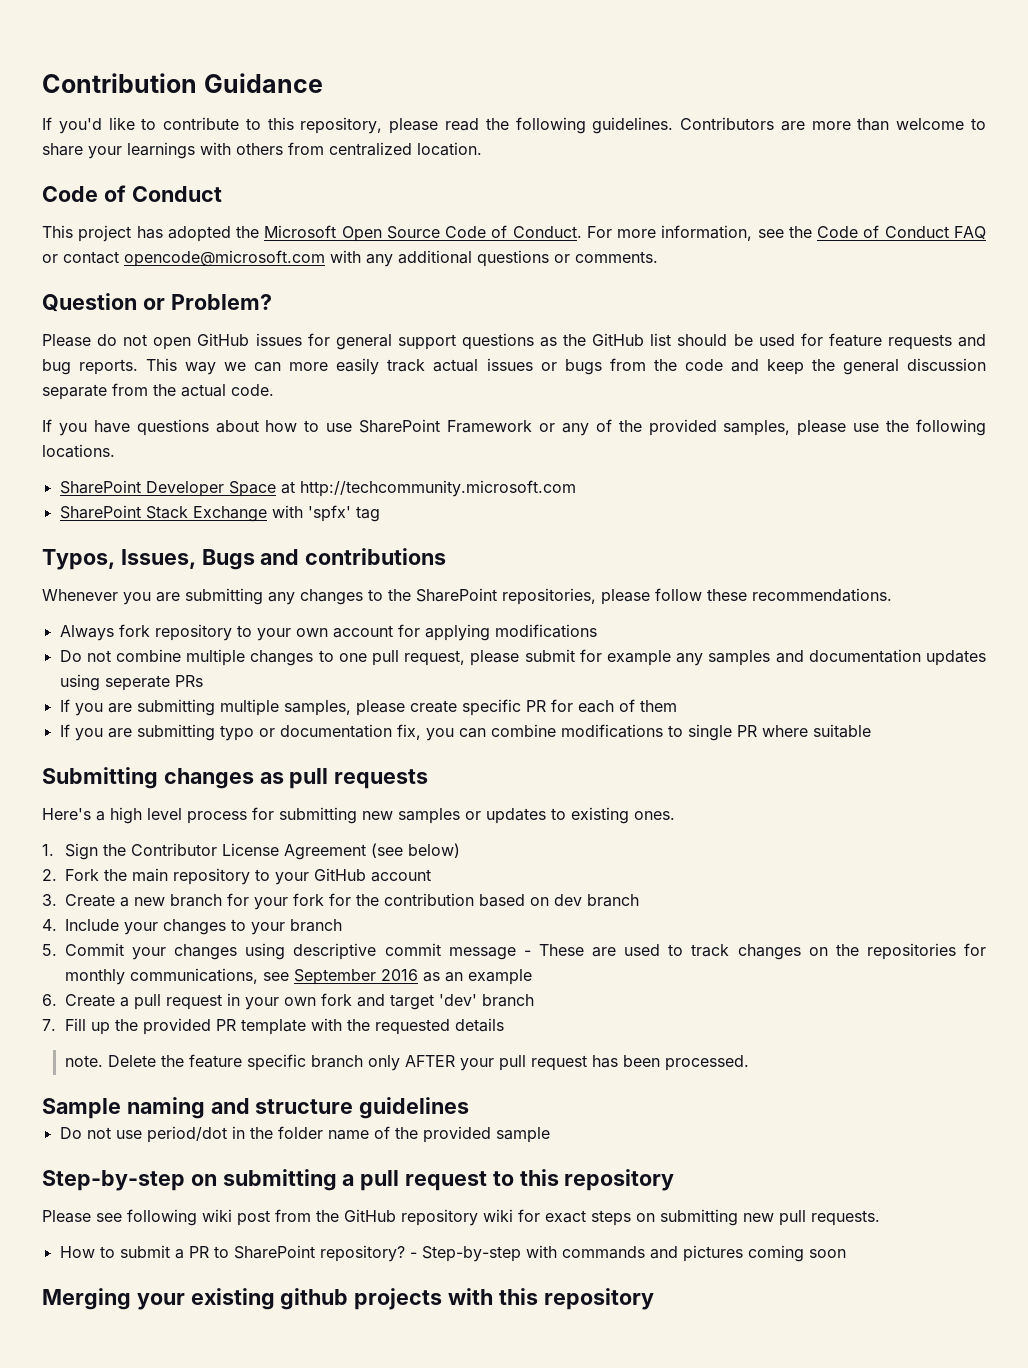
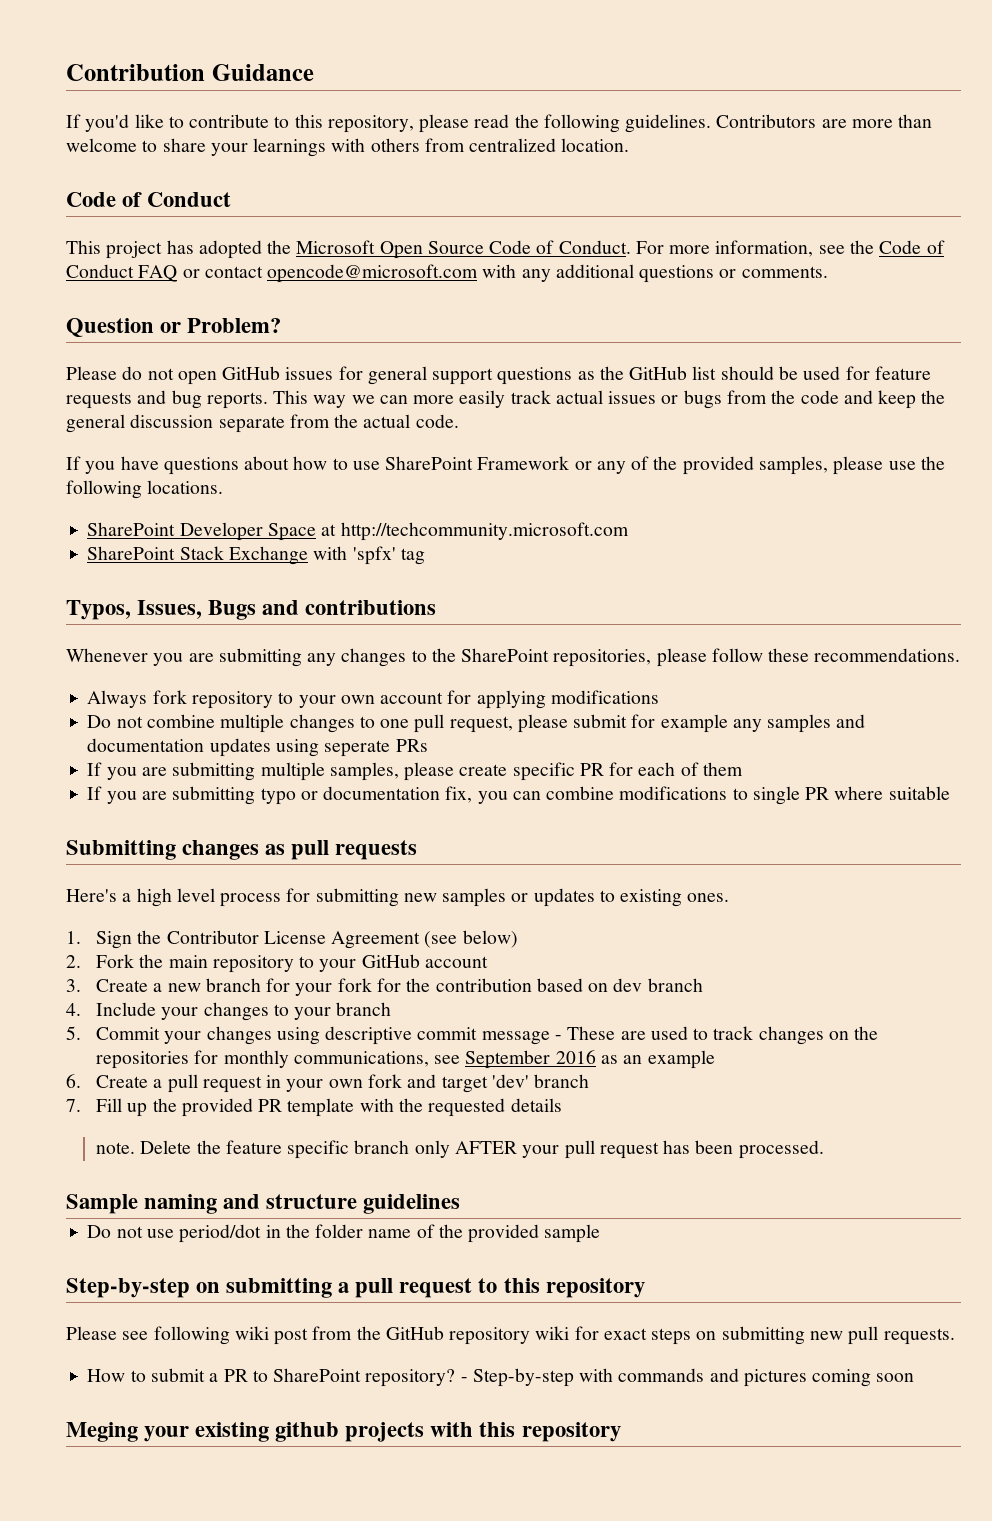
[42,1288,131,1310] Merging -> [66,1422,138,1442] Meging

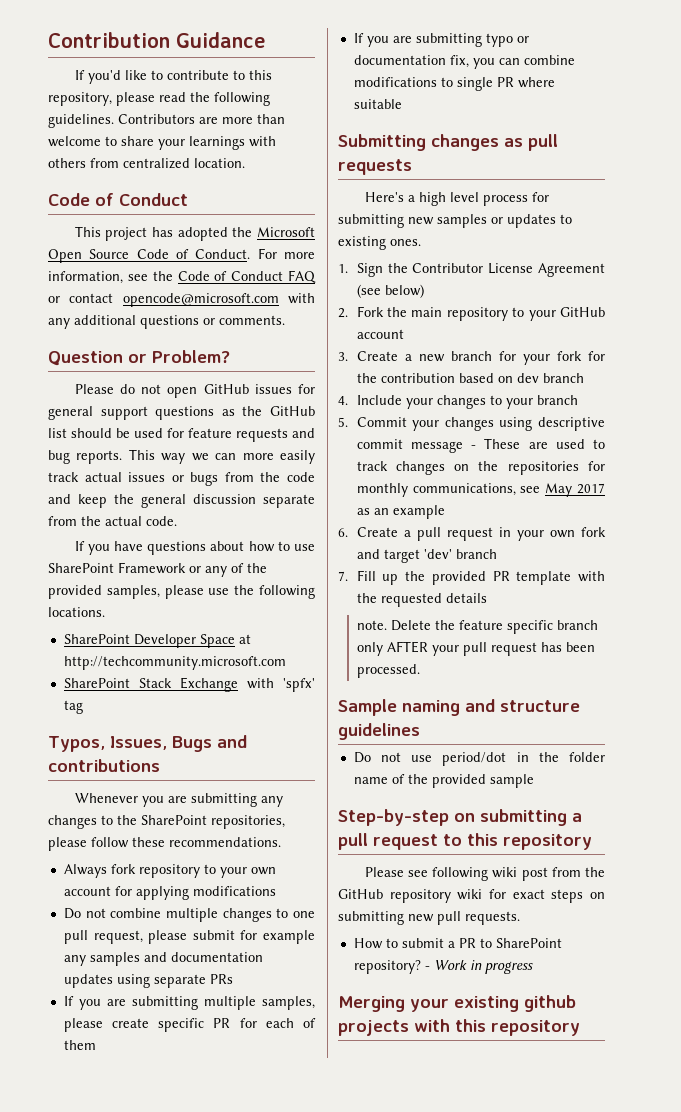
[324,740,391,757] seperate -> [153,974,206,988] separate
[465,1050,596,1069] September 2016 -> [545,483,605,497] May 2017
[472,1368,915,1387] [66,1422,138,1442] Step-by-step with commands and pictures coming soon // Meging -> [433,960,533,974] [338,996,405,1012] Work in progress // Merging

